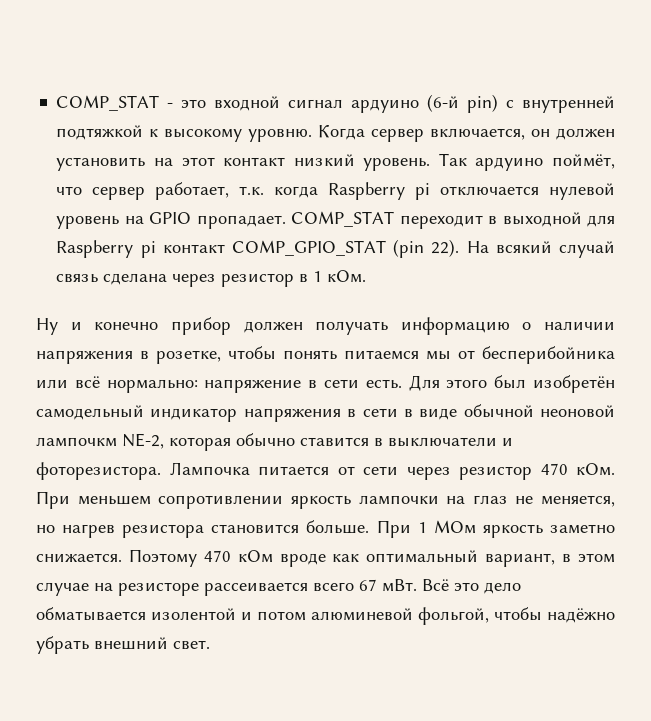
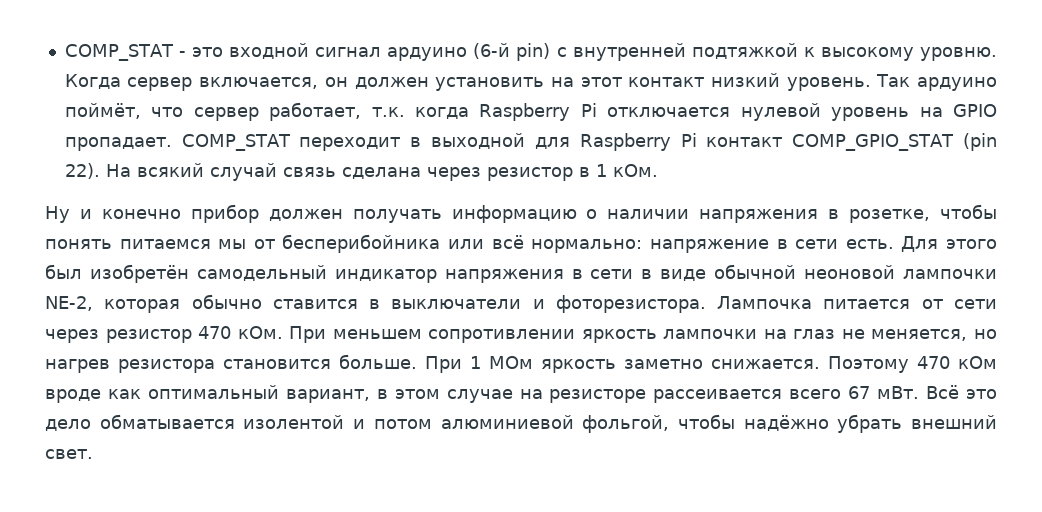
[415,183,431,200] pi -> [580,103,597,117] Pi
[140,241,156,258] pi -> [680,133,697,147] Pi
[36,437,117,447] лампочкм -> [902,269,997,279] лампочки
[311,608,413,621] алюминевой -> [440,415,574,429] алюминиевой

